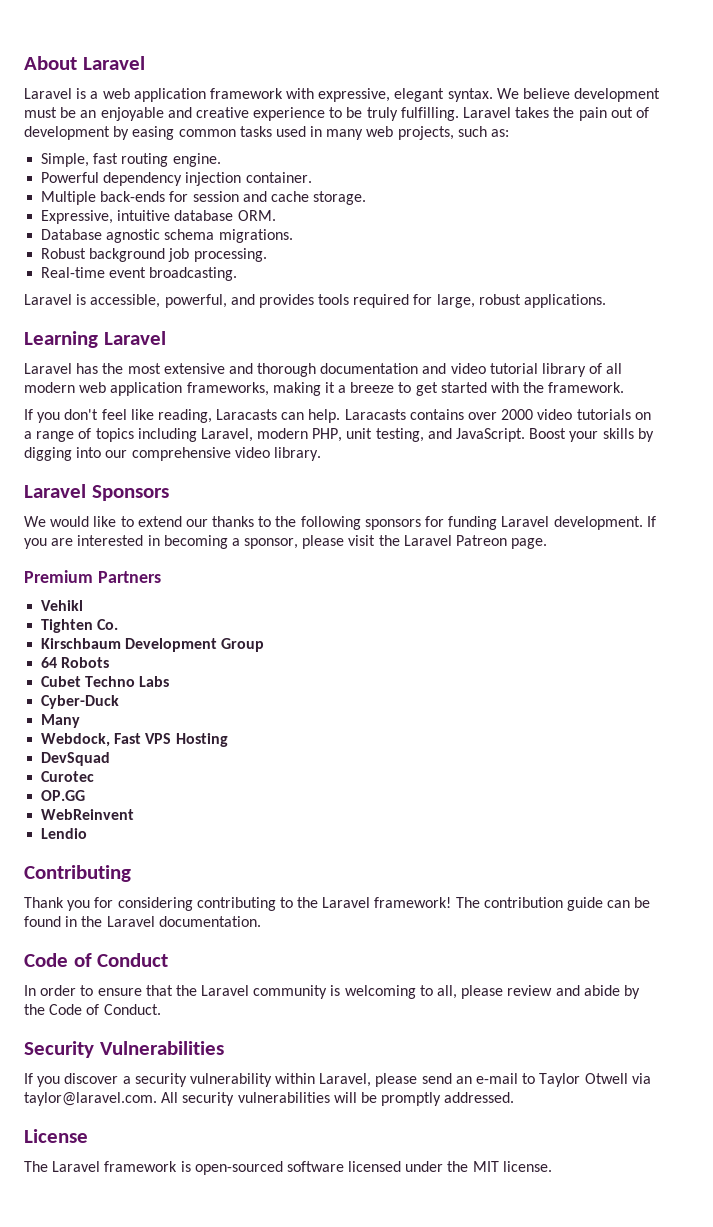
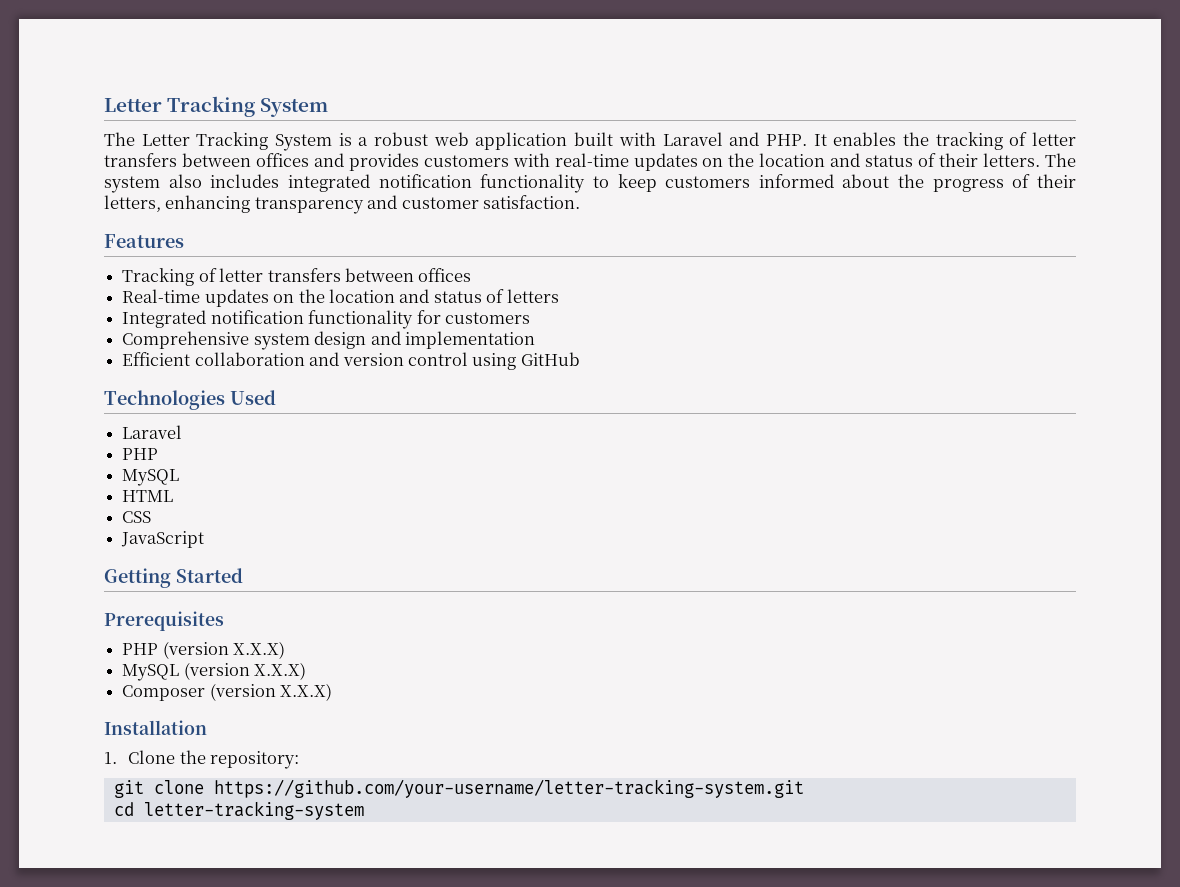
[24,56,145,70] [24,88,661,102] [24,107,649,121] [24,126,510,140] [41,153,221,167] [41,172,312,186] [41,191,367,205] [41,210,276,224] [41,229,293,243] [41,248,267,262] [41,267,238,281] [24,294,607,308] [24,331,166,348] [24,363,623,377] [24,382,625,396] [24,409,651,423] [24,428,654,442] [24,447,321,461] [24,484,169,501] [24,516,656,530] [24,535,548,549] [24,570,161,583] [41,600,84,611] [41,619,119,633] [41,638,265,652] [41,657,110,668] [41,676,170,687] [41,695,120,709] [41,714,81,728] [41,733,228,747] [41,752,111,766] [41,771,95,782] [41,790,86,801] [41,809,135,820] [41,828,88,839] [24,865,131,882] [24,897,651,911] [24,916,261,927] [24,953,169,967] [24,985,640,999] [24,1004,161,1015] [24,1041,224,1058] [24,1073,651,1087] [24,1092,515,1106] [24,1129,88,1143] [24,1161,552,1175] About Laravel // Laravel is a web application framework with expressive, elegant syntax. We believe development must be an enjoyable and creative experience to be truly fulfilling. Laravel takes the pain out of development by easing common tasks used in many web projects, such as: // Simple, fast routing engine. // Powerful dependency injection container. // Multiple back-ends for session and cache storage. // Expressive, intuitive database ORM. // Database agnostic schema migrations. // Robust background job processing. // Real-time event broadcasting. // Laravel is accessible, powerful, and provides tools required for large, robust applications. // Learning Laravel // Laravel has the most extensive and thorough documentation and video tutorial library of all modern web application frameworks, making it a breeze to get started with the framework. // If you don't feel like reading, Laracasts can help. Laracasts contains over 2000 video tutorials on a range of topics including Laravel, modern PHP, unit testing, and JavaScript. Boost your skills by digging into our comprehensive video library. // Laravel Sponsors // We would like to extend our thanks to the following sponsors for funding Laravel development. If you are interested in becoming a sponsor, please visit the Laravel Patreon page. // Premium Partners // Vehikl // Tighten Co. // Kirschbaum Development Group // 64 Robots // Cubet Techno Labs // Cyber-Duck // Many // Webdock, Fast VPS Hosting // DevSquad // Curotec // OP.GG // WebReinvent // Lendio // Contributing // Thank you for considering contributing to the Laravel framework! The contribution guide can be found in the Laravel documentation. // Code of Conduct // In order to ensure that the Laravel community is welcoming to all, please review and abide by the Code of Conduct. // Security Vulnerabilities // If you discover a security vulnerability within Laravel, please send an e-mail to Taylor Otwell via taylor@laravel.com. All security vulnerabilities will be promptly addressed. // License // The Laravel framework is open-sourced software licensed under the MIT license. -> [104,96,329,117] [104,132,1077,151] [104,153,1077,171] [104,174,1076,193] [104,195,581,214] [104,234,184,248] [122,268,472,286] [122,289,559,307] [122,310,530,329] [122,331,535,350] [122,352,580,370] [104,390,276,410] [122,425,183,439] [122,448,159,460] [122,469,180,486] [122,490,174,502] [122,511,152,523] [121,531,205,548] [104,568,243,588] [104,611,224,631] [122,641,286,659] [122,662,307,681] [122,683,333,701] [104,720,207,735] [104,750,300,769] [113,779,804,798] [113,801,364,820] Letter Tracking System // The Letter Tracking System is a robust web application built with Laravel and PHP. It enables the tracking of letter transfers between offices and provides customers with real-time updates on the location and status of their letters. The system also includes integrated notification functionality to keep customers informed about the progress of their letters, enhancing transparency and customer satisfaction. // Features // Tracking of letter transfers between offices // Real-time updates on the location and status of letters // Integrated notification functionality for customers // Comprehensive system design and implementation // Efficient collaboration and version control using GitHub // Technologies Used // Laravel // PHP // MySQL // HTML // CSS // JavaScript // Getting Started // Prerequisites // PHP (version X.X.X) // MySQL (version X.X.X) // Composer (version X.X.X) // Installation // 1. Clone the repository: // git clone https://github.com/your-username/letter-tracking-system.git // cd letter-tracking-system

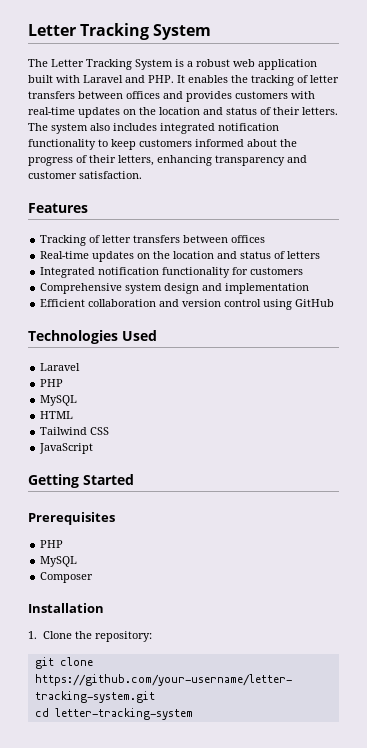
(174, 496) none -> [40,427,88,435] Tailwind
[162,641,286,659] [122,662,307,681] (version X.X.X) // MySQL (version X.X.X) -> [40,556,78,567] // MySQL
[209,683,333,701] (version X.X.X) -> (94, 577) none

